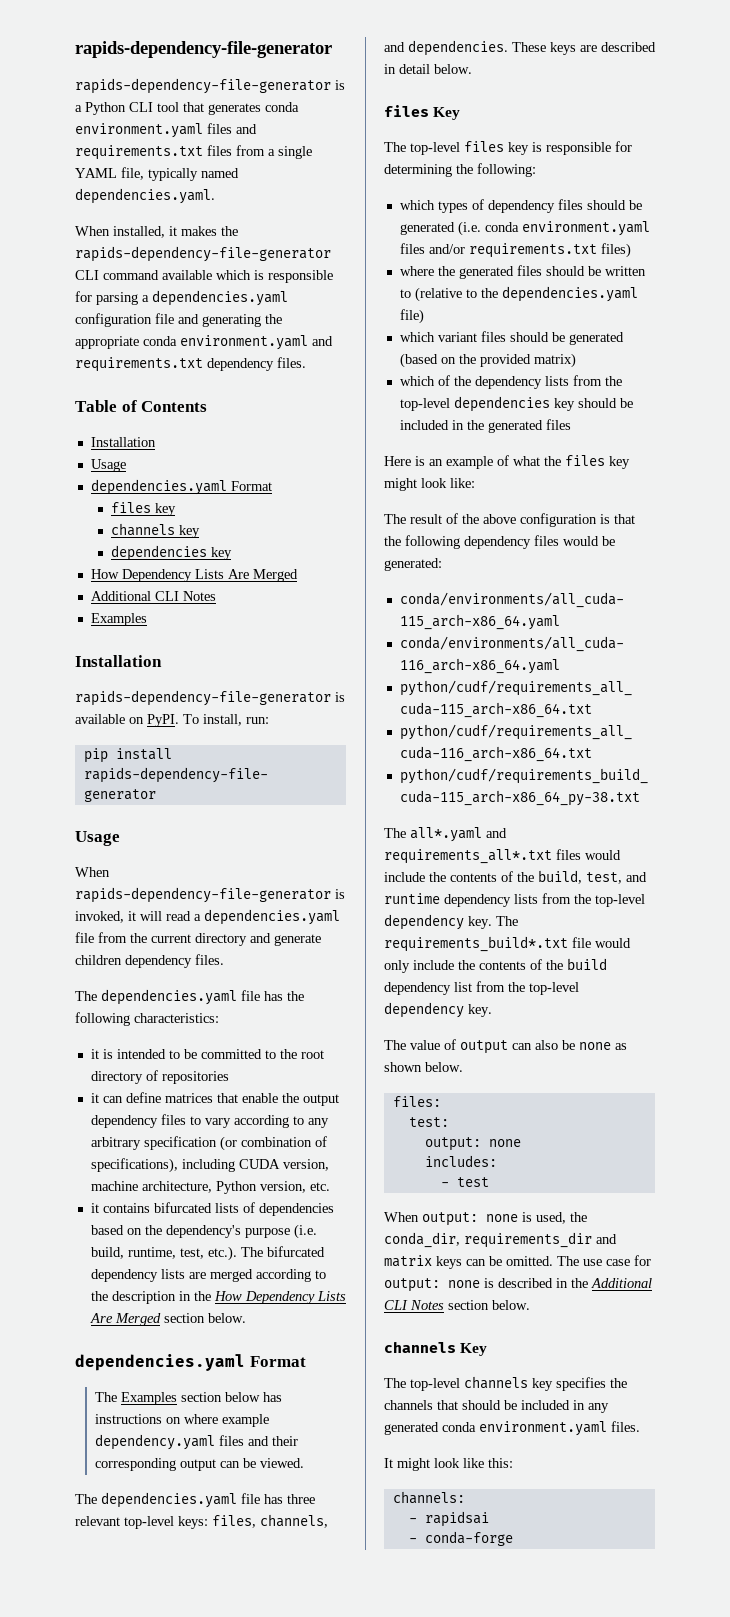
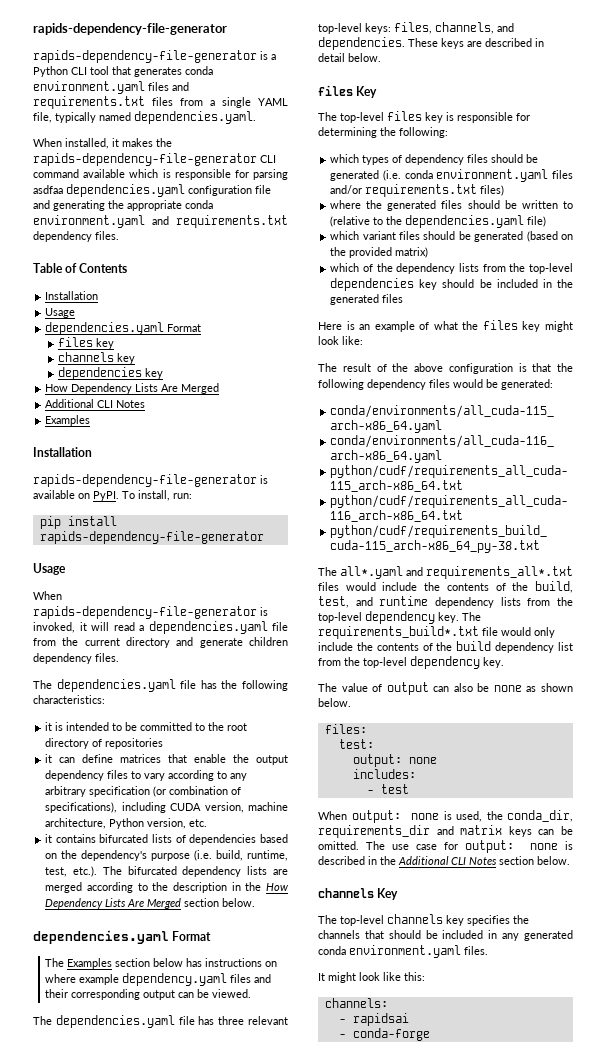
[142,295,149,302] a -> [33,185,63,194] asdfaa

